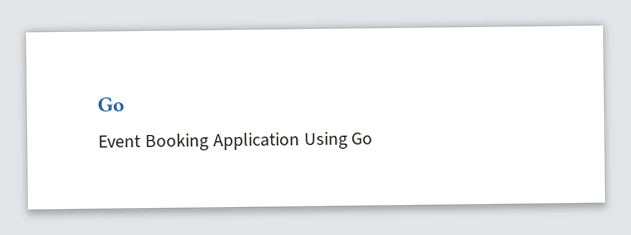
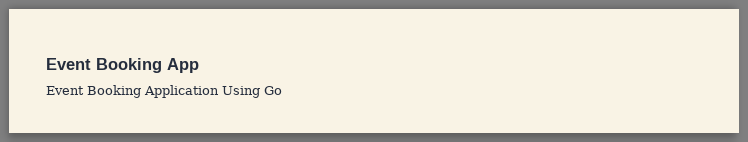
[97,97,125,112] Go -> [46,58,199,73] Event Booking App

